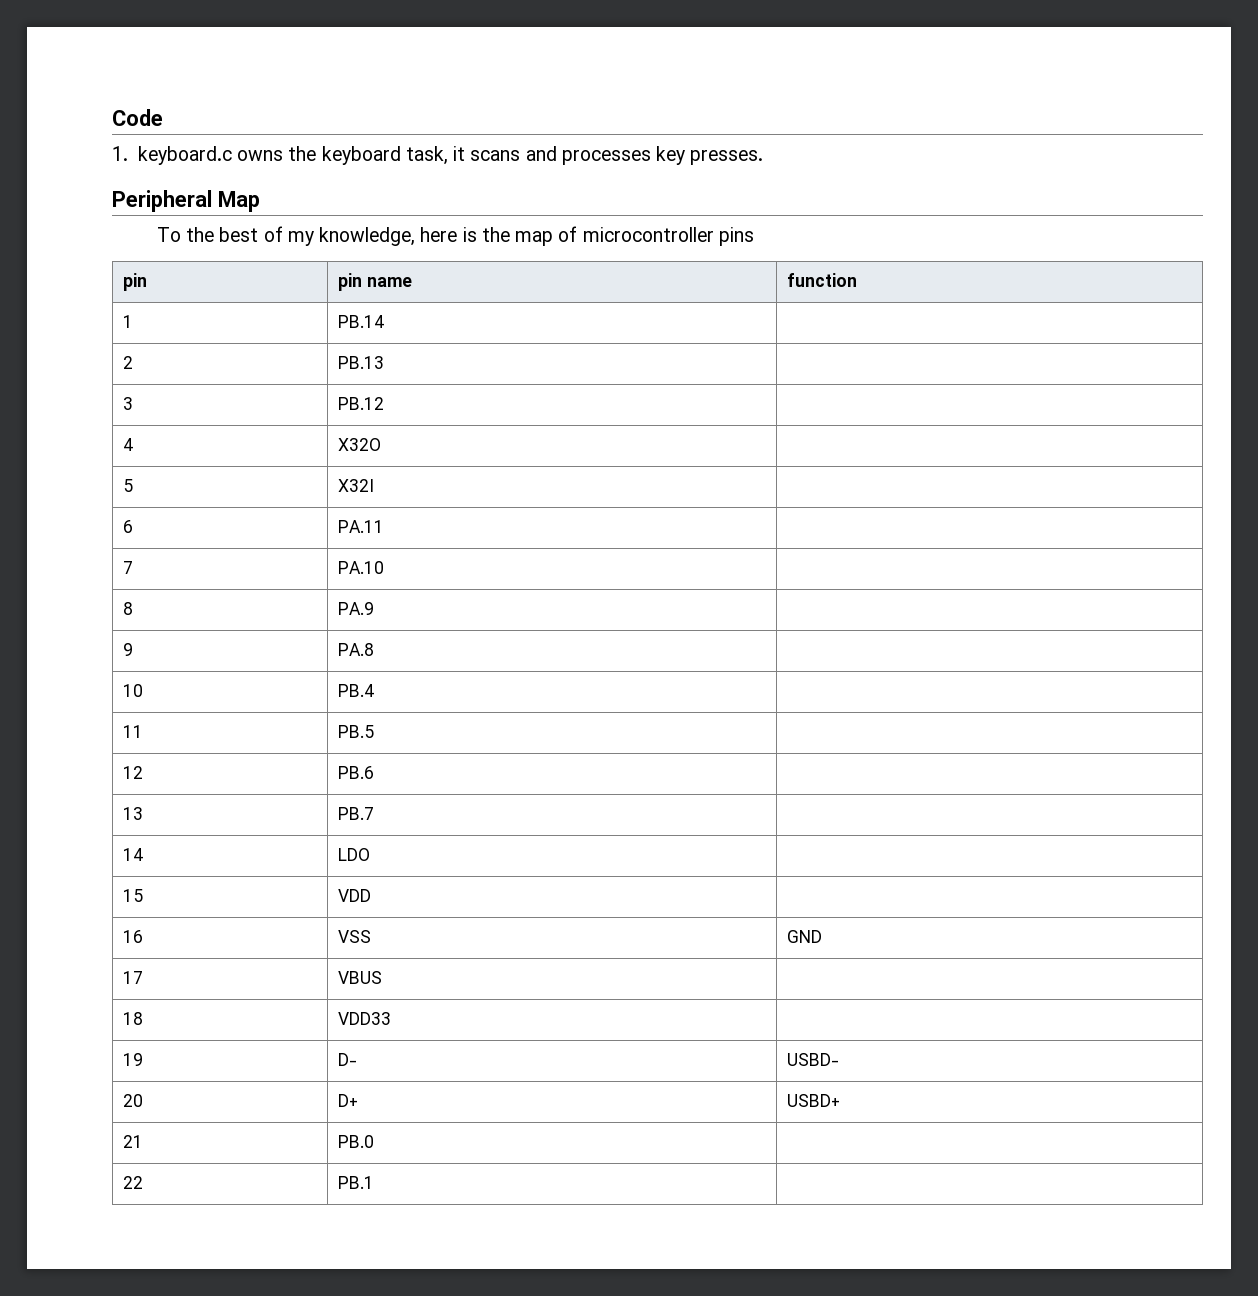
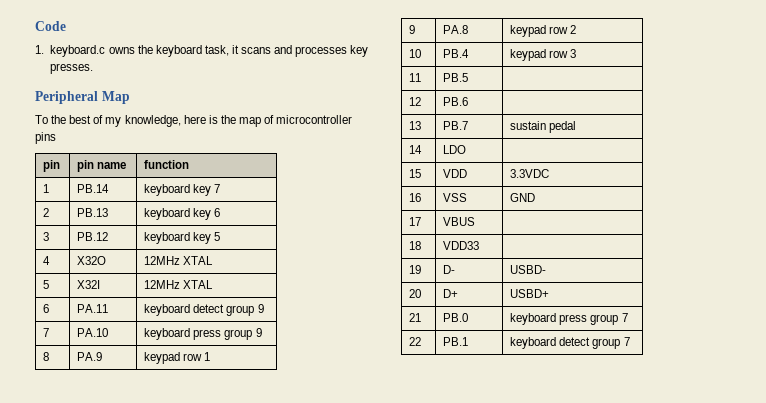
(385, 321) none -> [144,184,221,196] keyboard key 7
(385, 362) none -> [144,208,221,220] keyboard key 6
(385, 403) none -> [144,232,221,244] keyboard key 5
(382, 444) none -> [144,256,214,265] 12MHz XTAL
(375, 485) none -> [144,280,214,289] 12MHz XTAL
[123,561,134,574] [338,561,385,574] // 7 | PA.10 | -> [144,304,264,316] [43,328,50,337] [77,328,109,337] [144,328,262,340] keyboard detect group 9 // 7 | PA.10 | keyboard press group 9
(375, 608) none -> [144,352,211,364] keypad row 1
(375, 649) none -> [510,25,577,37] keypad row 2
(375, 690) none -> [510,49,577,61] keypad row 3
(375, 813) none -> [510,121,577,133] sustain pedal
(372, 895) none -> [510,169,550,178] 3.3VDC
[123,1176,144,1189] [338,1176,375,1189] // 22 | PB.1 | -> [510,313,628,325] [409,337,422,346] [443,337,469,346] [510,337,630,349] keyboard press group 7 // 22 | PB.1 | keyboard detect group 7

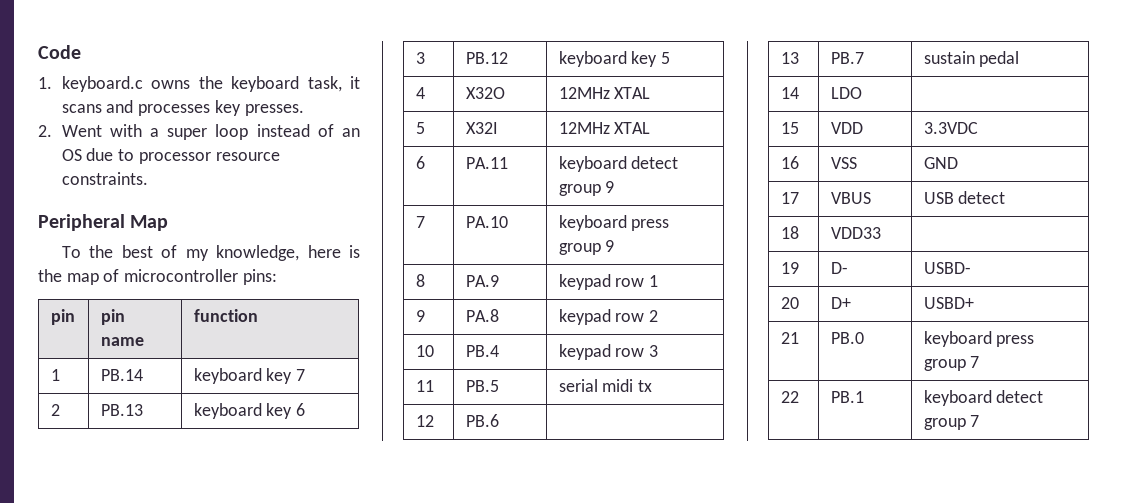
(94, 68) none -> [38,124,360,140] [61,148,280,164] [61,172,148,185] // 2. Went with a super loop instead of an OS due to processor resource constraints.
[35,132,56,144] pins -> [242,269,277,285] pins:
(469, 77) none -> [558,379,653,392] serial midi tx
(476, 221) none -> [923,191,1006,204] USB detect

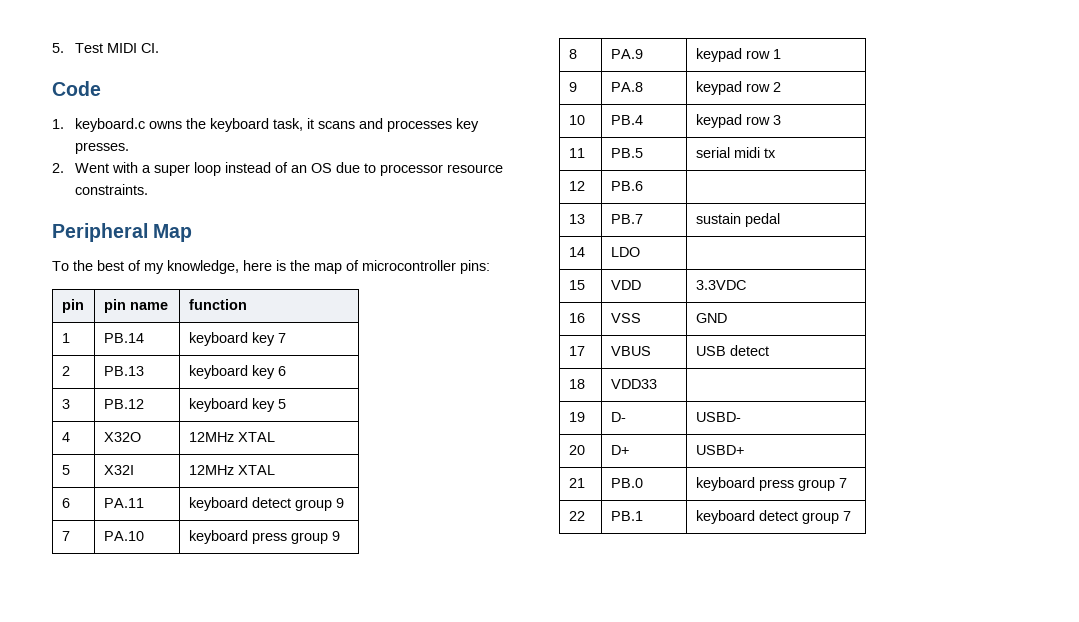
(38, 52) none -> [52,43,159,53] 5. Test MIDI CI. //

